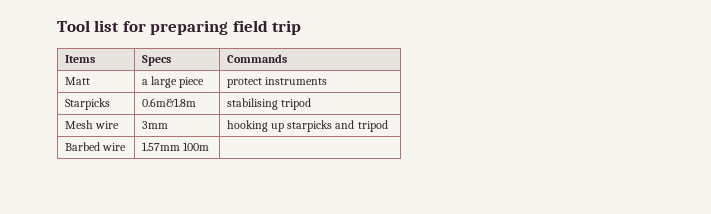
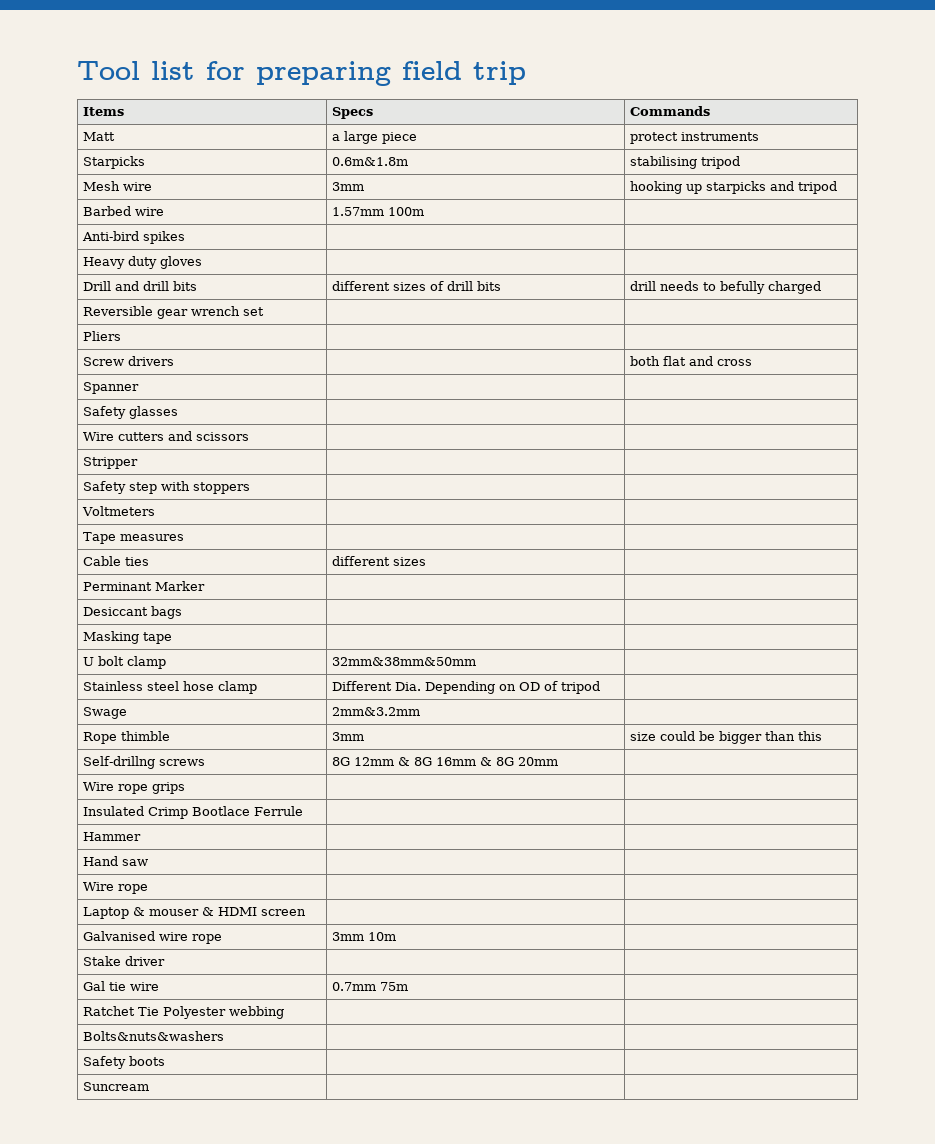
(209, 146) none -> [81,231,185,244] [82,256,202,269] [82,281,197,291] [331,281,501,291] [629,281,821,294] [82,306,264,319] [82,331,121,341] [82,356,174,366] [629,356,752,366] [82,382,139,394] [82,406,178,419] [82,431,249,441] [82,457,138,469] [82,481,250,494] [81,506,155,516] [82,532,184,544] [82,556,149,566] [331,556,426,566] [82,581,205,591] [82,606,182,619] [82,631,172,644] [82,656,166,669] [331,657,476,666] [82,681,257,694] [331,681,600,694] [82,707,127,719] [331,707,420,716] [82,731,170,744] [331,732,364,741] [629,731,822,744] [82,756,205,769] [331,757,558,766] [82,782,185,794] [82,806,303,819] [82,832,141,841] [82,856,148,866] [82,882,148,894] [82,907,306,919] [82,931,222,944] [331,932,396,941] [82,956,165,966] [82,981,159,991] [331,982,408,991] [82,1006,284,1019] [82,1031,224,1041] [82,1056,165,1069] [82,1082,149,1091] // Anti-bird spikes | | // Heavy duty gloves | | // Drill and drill bits | different sizes of drill bits | drill needs to befully charged // Reversible gear wrench set | | // Pliers | | // Screw drivers | | both flat and cross // Spanner | | // Safety glasses | | // Wire cutters and scissors | | // Stripper | | // Safety step with stoppers | | // Voltmeters | | // Tape measures | | // Cable ties | different sizes | // Perminant Marker | | // Desiccant bags | | // Masking tape | | // U bolt clamp | 32mm&38mm&50mm | // Stainless steel hose clamp | Different Dia. Depending on OD of tripod | // Swage | 2mm&3.2mm | // Rope thimble | 3mm | size could be bigger than this // Self-drillng screws | 8G 12mm & 8G 16mm & 8G 20mm | // Wire rope grips | | // Insulated Crimp Bootlace Ferrule | | // Hammer | | // Hand saw | | // Wire rope | | // Laptop & mouser & HDMI screen | | // Galvanised wire rope | 3mm 10m | // Stake driver | | // Gal tie wire | 0.7mm 75m | // Ratchet Tie Polyester webbing | | // Bolts&nuts&washers | | // Safety boots | | // Suncream | |

